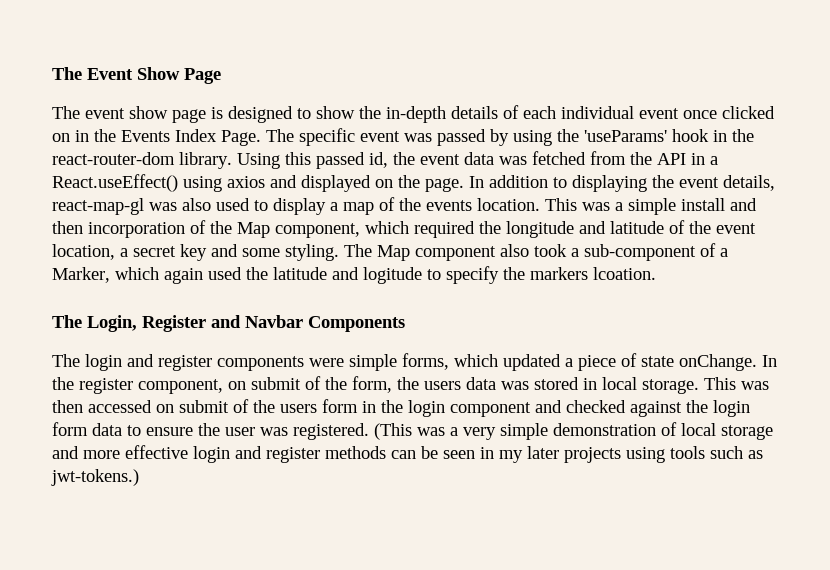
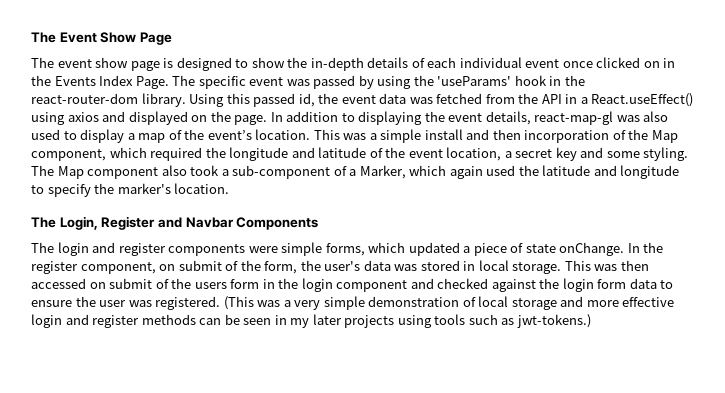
[426,200,472,211] events -> [207,130,252,140] event’s
[363,267,422,284] logitude -> [620,165,680,179] longitude
[530,267,656,280] markers lcoation. -> [117,183,230,194] marker's location.
[424,381,461,390] users -> [324,261,361,271] user's

